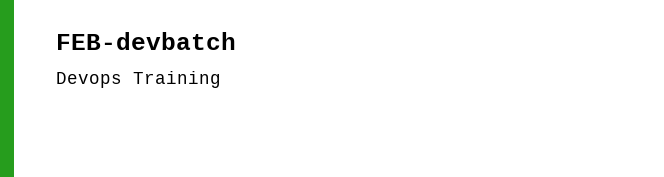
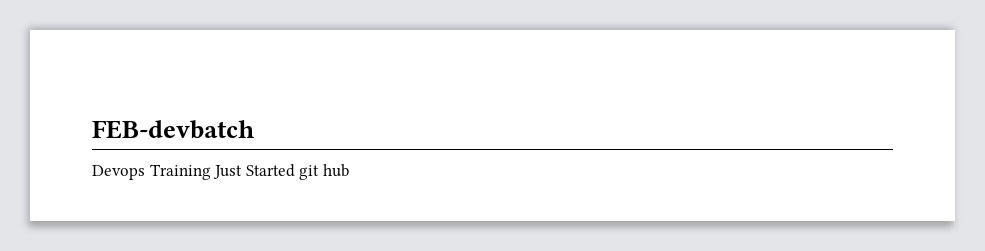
(221, 79) none -> [213,164,349,180] Just Started git hub

